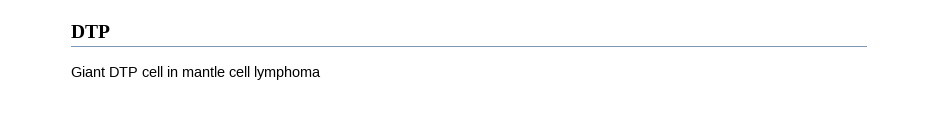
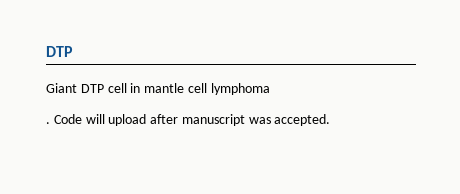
(321, 73) none -> [46,114,331,126] // . Code will upload after manuscript was accepted.

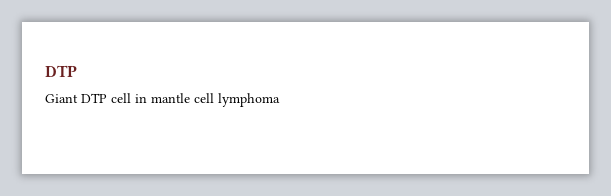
[46,114,331,126] // . Code will upload after manuscript was accepted. -> (280, 100) none

